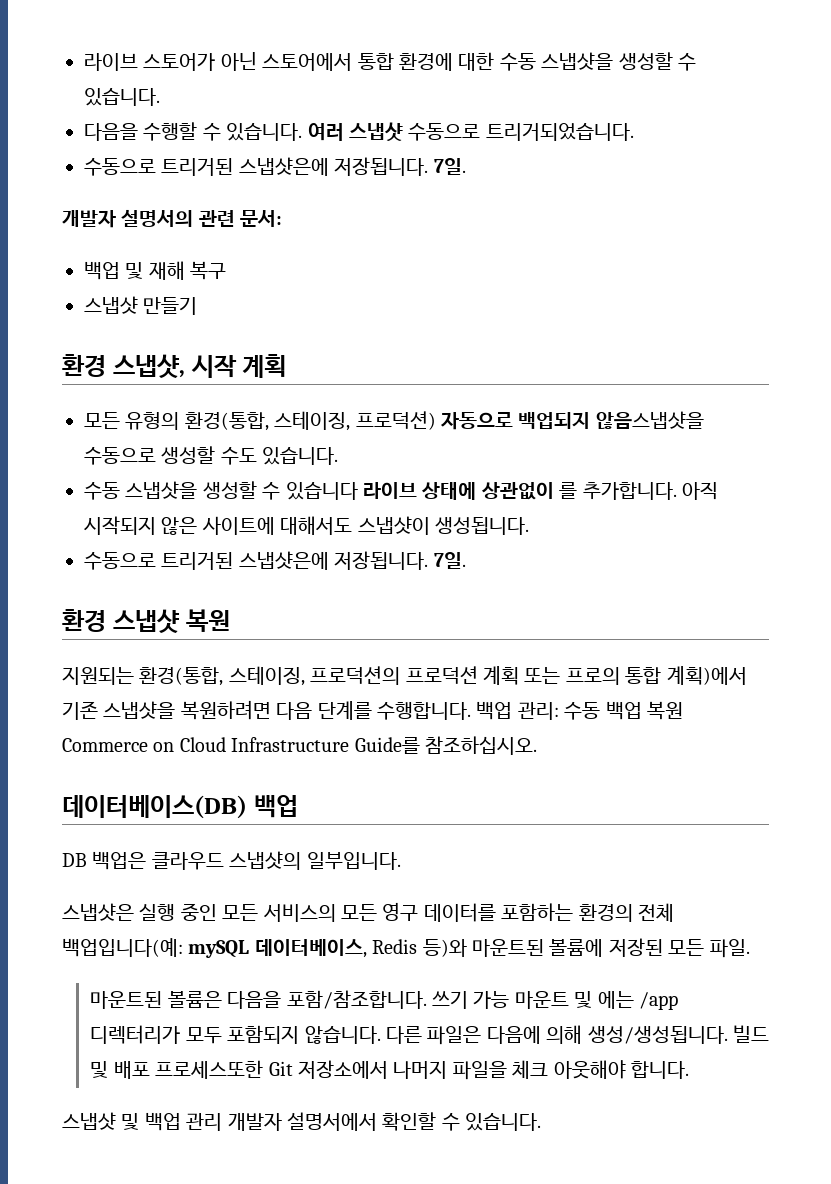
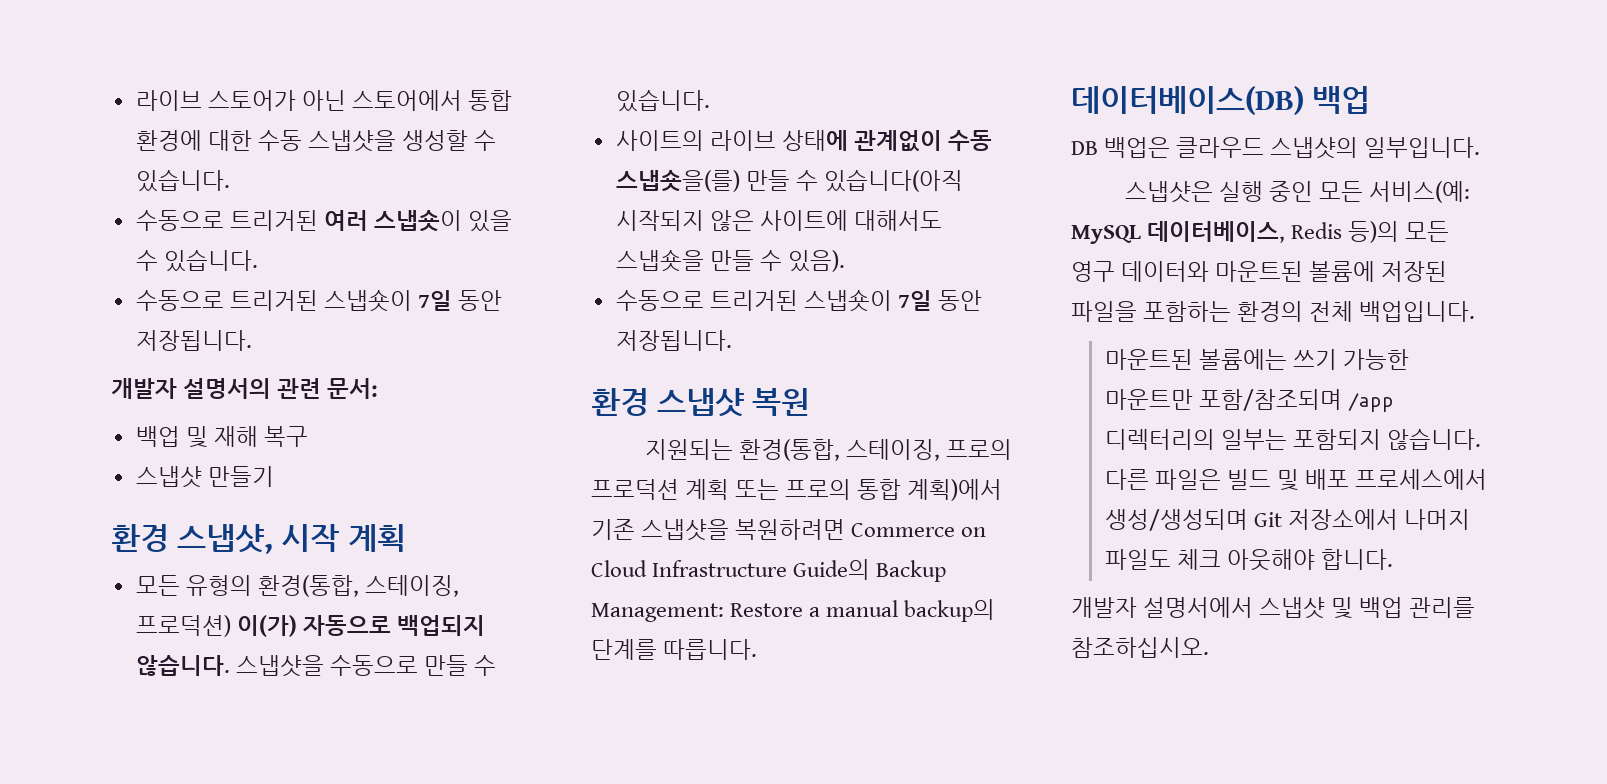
[84,122,634,141] [84,157,466,176] 다음을 수행할 수 있습니다. 여러 스냅샷 수동으로 트리거되었습니다. // 수동으로 트리거된 스냅샷은에 저장됩니다. 7일. -> [135,210,513,232] [135,249,258,272] [135,289,503,312] [135,330,252,351] 수동으로 트리거된 여러 스냅숏이 있을 수 있습니다. // 수동으로 트리거된 스냅숏이 7일 동안 저장됩니다.
(436, 420) none -> [236,615,297,637] 이(가)
[595,411,704,429] [84,446,339,465] [84,481,718,500] [84,516,529,535] [84,551,466,570] 않음스냅샷을 수동으로 생성할 수도 있습니다. // 수동 스냅샷을 생성할 수 있습니다 라이브 상태에 상관없이 를 추가합니다. 아직 시작되지 않은 사이트에 대해서도 스냅샷이 생성됩니다. // 수동으로 트리거된 스냅샷은에 저장됩니다. 7일. -> [135,655,497,677] [615,89,710,112] [615,130,993,152] [615,169,963,192] [615,210,942,231] [615,249,845,272] [615,289,983,312] [615,330,732,351] 않습니다. 스냅샷을 수동으로 만들 수 있습니다. // 사이트의 라이브 상태에 관계없이 수동 스냅숏을(를) 만들 수 있습니다(아직 시작되지 않은 사이트에 대해서도 스냅숏을 만들 수 있음). // 수동으로 트리거된 스냅숏이 7일 동안 저장됩니다.
[310,666,401,685] 프로덕션의 -> [945,439,1012,460] 프로의
[276,701,683,720] [62,736,537,755] 다음 단계를 수행합니다. 백업 관리: 수동 백업 복원 Commerce on Cloud Infrastructure Guide를 참조하십시오. -> [851,523,987,537] [591,559,947,582] [591,599,996,622] [591,639,758,660] Commerce on Cloud Infrastructure Guide의 Backup Management: Restore a manual backup의 단계를 따릅니다.
[262,902,674,922] [62,938,750,958] [90,990,678,1010] [90,1025,222,1044] 서비스의 모든 영구 데이터를 포함하는 환경의 전체 백업입니다(예: mySQL 데이터베이스, Redis 등)와 마운트된 볼륨에 저장된 모든 파일. // 마운트된 볼륨은 다음을 포함/참조합니다. 쓰기 가능 마운트 및 에는 /app 디렉터리가 모두 -> [1368,181,1470,203] [1071,221,1450,244] [1071,261,1448,282] [1071,301,1476,322] [1104,349,1409,370] [1104,389,1394,412] [1104,429,1287,450] 서비스(예: MySQL 데이터베이스, Redis 등)의 모든 영구 데이터와 마운트된 볼륨에 저장된 파일을 포함하는 환경의 전체 백업입니다. // 마운트된 볼륨에는 쓰기 가능한 마운트만 포함/참조되며 /app 디렉터리의 일부는
[486,1025,728,1044] 다음에 의해 생성/생성됩니다. -> (1221, 479) none
[155,1060,264,1079] 프로세스또한 -> [1355,469,1488,490] [1104,509,1248,531] 프로세스에서 생성/생성되며
[452,1061,507,1080] 파일을 -> [1104,549,1171,570] 파일도
(689, 1070) none -> [1071,597,1254,618] 개발자 설명서에서
[186,1112,542,1131] 관리 개발자 설명서에서 확인할 수 있습니다. -> [1409,597,1476,618] [1071,637,1209,658] 관리를 참조하십시오.

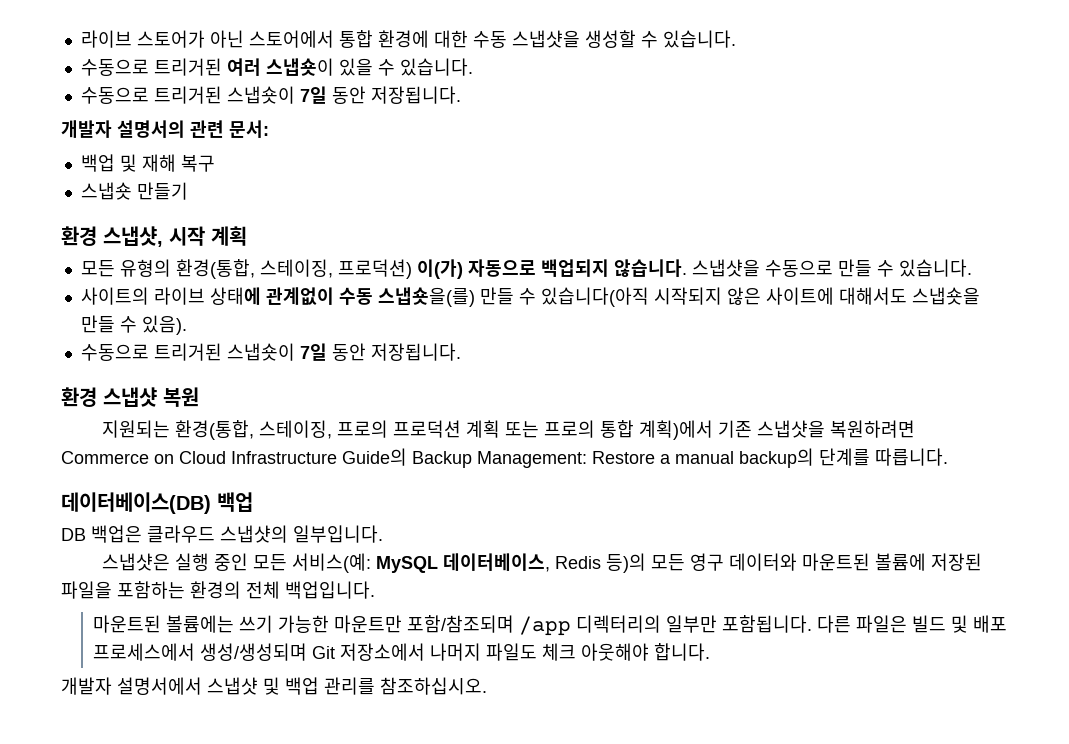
[135,466,202,488] 스냅샷 -> [80,182,132,200] 스냅숏
[1220,428,1481,450] 일부는 포함되지 않습니다. -> [666,615,813,633] 일부만 포함됩니다.

